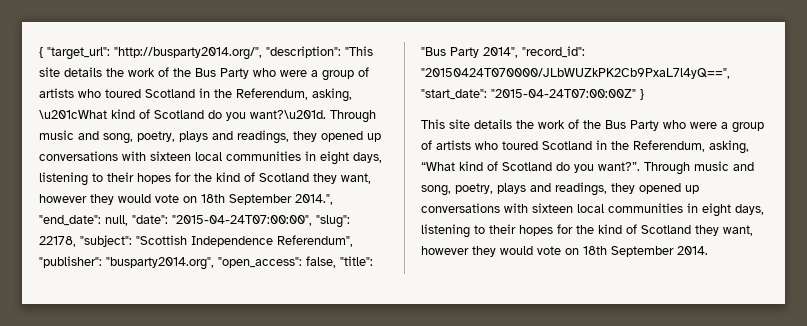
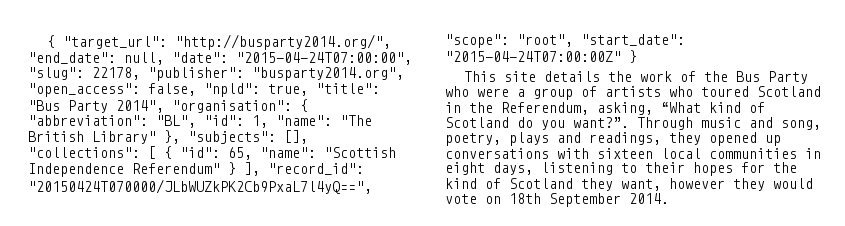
[266,46,373,58] [39,67,369,81] [39,88,352,102] [39,109,376,123] [39,130,381,144] [39,151,382,165] [39,172,371,186] [39,194,333,205] "description": "This site details the work of the Bus Party who were a group of artists who toured Scotland in the Referendum, asking, \u201cWhat kind of Scotland do you want?\u201d. Through music and song, poetry, plays and readings, they opened up conversations with sixteen local communities in eight days, listening to their hopes for the kind of Scotland they want, however they would vote on 18th September 2014.", -> (392, 42) none
[80,235,353,247] "subject": "Scottish Independence Referendum", -> (140, 73) none
(336, 262) none -> [204,83,308,97] "npld": true,
[522,46,585,58] [421,68,730,79] "record_id": "20150424T070000/JLbWUZkPK2Cb9PxaL7l4yQ==", -> [172,99,308,113] [28,115,372,128] [28,130,308,144] [28,146,396,160] [28,162,364,177] [28,179,372,194] [445,34,573,48] "organisation": { "abbreviation": "BL", "id": 1, "name": "The British Library" }, "subjects": [], "collections": [ { "id": 65, "name": "Scottish Independence Referendum" } ], "record_id": "20150424T070000/JLbWUZkPK2Cb9PxaL7l4yQ==", "scope": "root",

